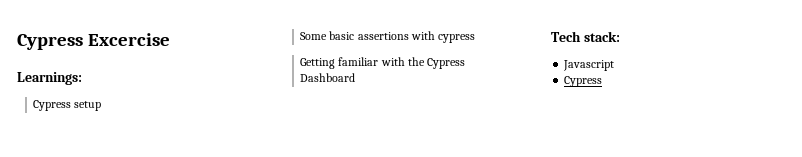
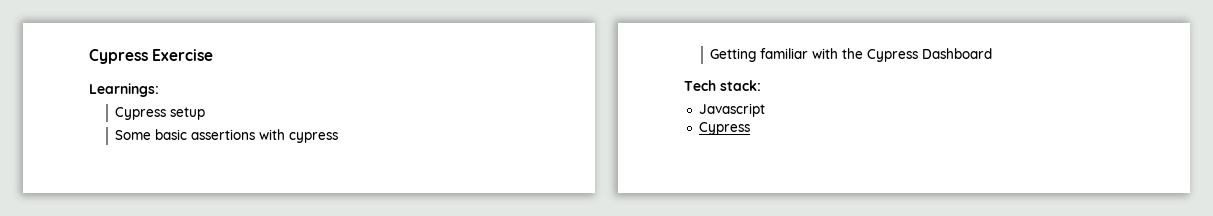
[17,33,170,50] Cypress Excercise -> [89,49,214,64] Cypress Exercise

